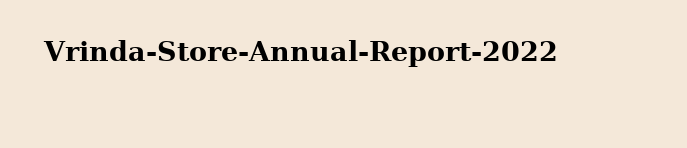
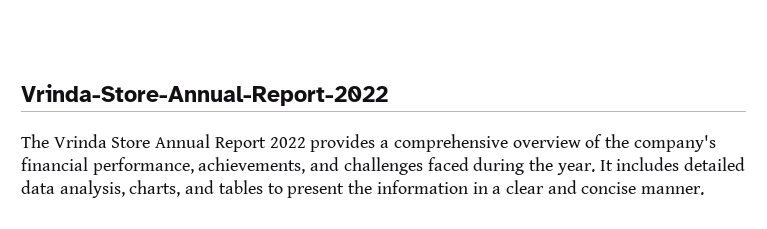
(558, 53) none -> [21,134,716,152] [21,157,745,175] [21,180,705,198] // The Vrinda Store Annual Report 2022 provides a comprehensive overview of the company's financial performance, achievements, and challenges faced during the year. It includes detailed data analysis, charts, and tables to present the information in a clear and concise manner.

